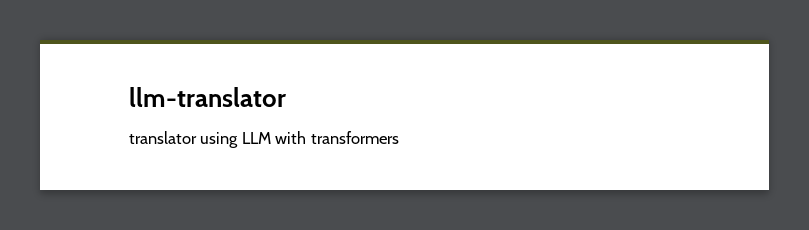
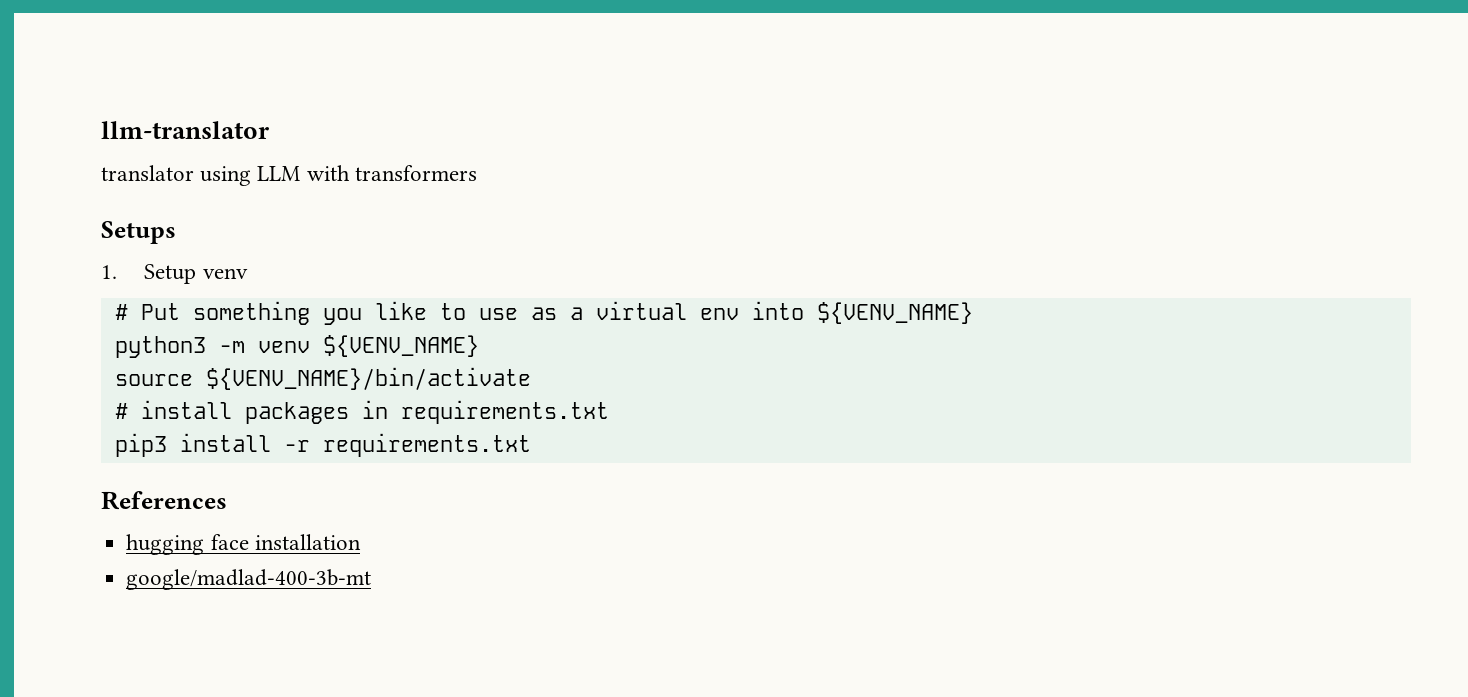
(399, 137) none -> [101,221,176,244] [101,264,248,284] [114,301,973,325] [114,335,479,358] [114,367,531,390] [114,400,609,424] [114,433,531,457] [101,491,227,510] [126,534,361,555] [126,569,372,590] // Setups // 1. Setup venv // # Put something you like to use as a virtual env into ${VENV_NAME} // python3 -m venv ${VENV_NAME} // source ${VENV_NAME}/bin/activate // # install packages in requirements.txt // pip3 install -r requirements.txt // References // hugging face installation // google/madlad-400-3b-mt

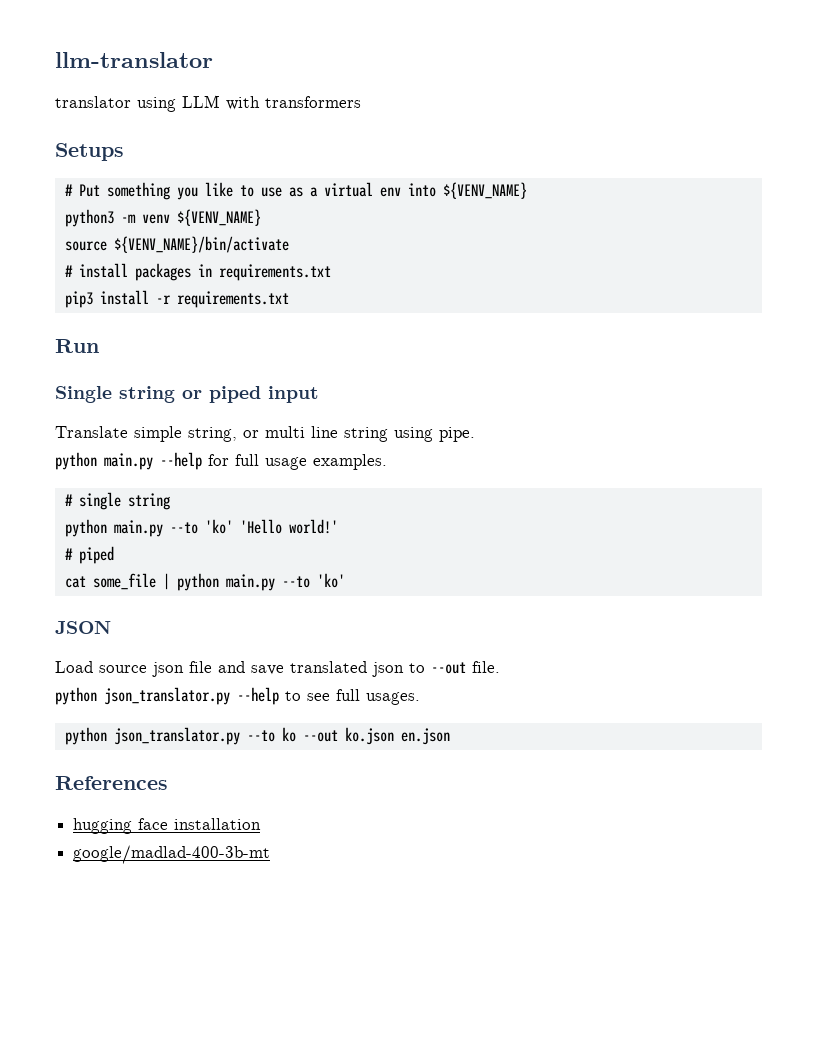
[101,264,248,284] // 1. Setup venv -> (124, 152) none
(531, 445) none -> [55,339,99,353] [55,386,319,403] [55,426,475,442] [55,452,387,470] [64,492,170,510] [64,519,338,537] [64,546,114,564] [64,573,345,591] [55,621,111,634] [55,661,500,677] [55,687,420,705] [64,727,450,745] // Run // Single string or piped input // Translate simple string, or multi line string using pipe. // python main.py --help for full usage examples. // # single string // python main.py --to 'ko' 'Hello world!' // # piped // cat some_file | python main.py --to 'ko' // JSON // Load source json file and save translated json to --out file. // python json_translator.py --help to see full usages. // python json_translator.py --to ko --out ko.json en.json

